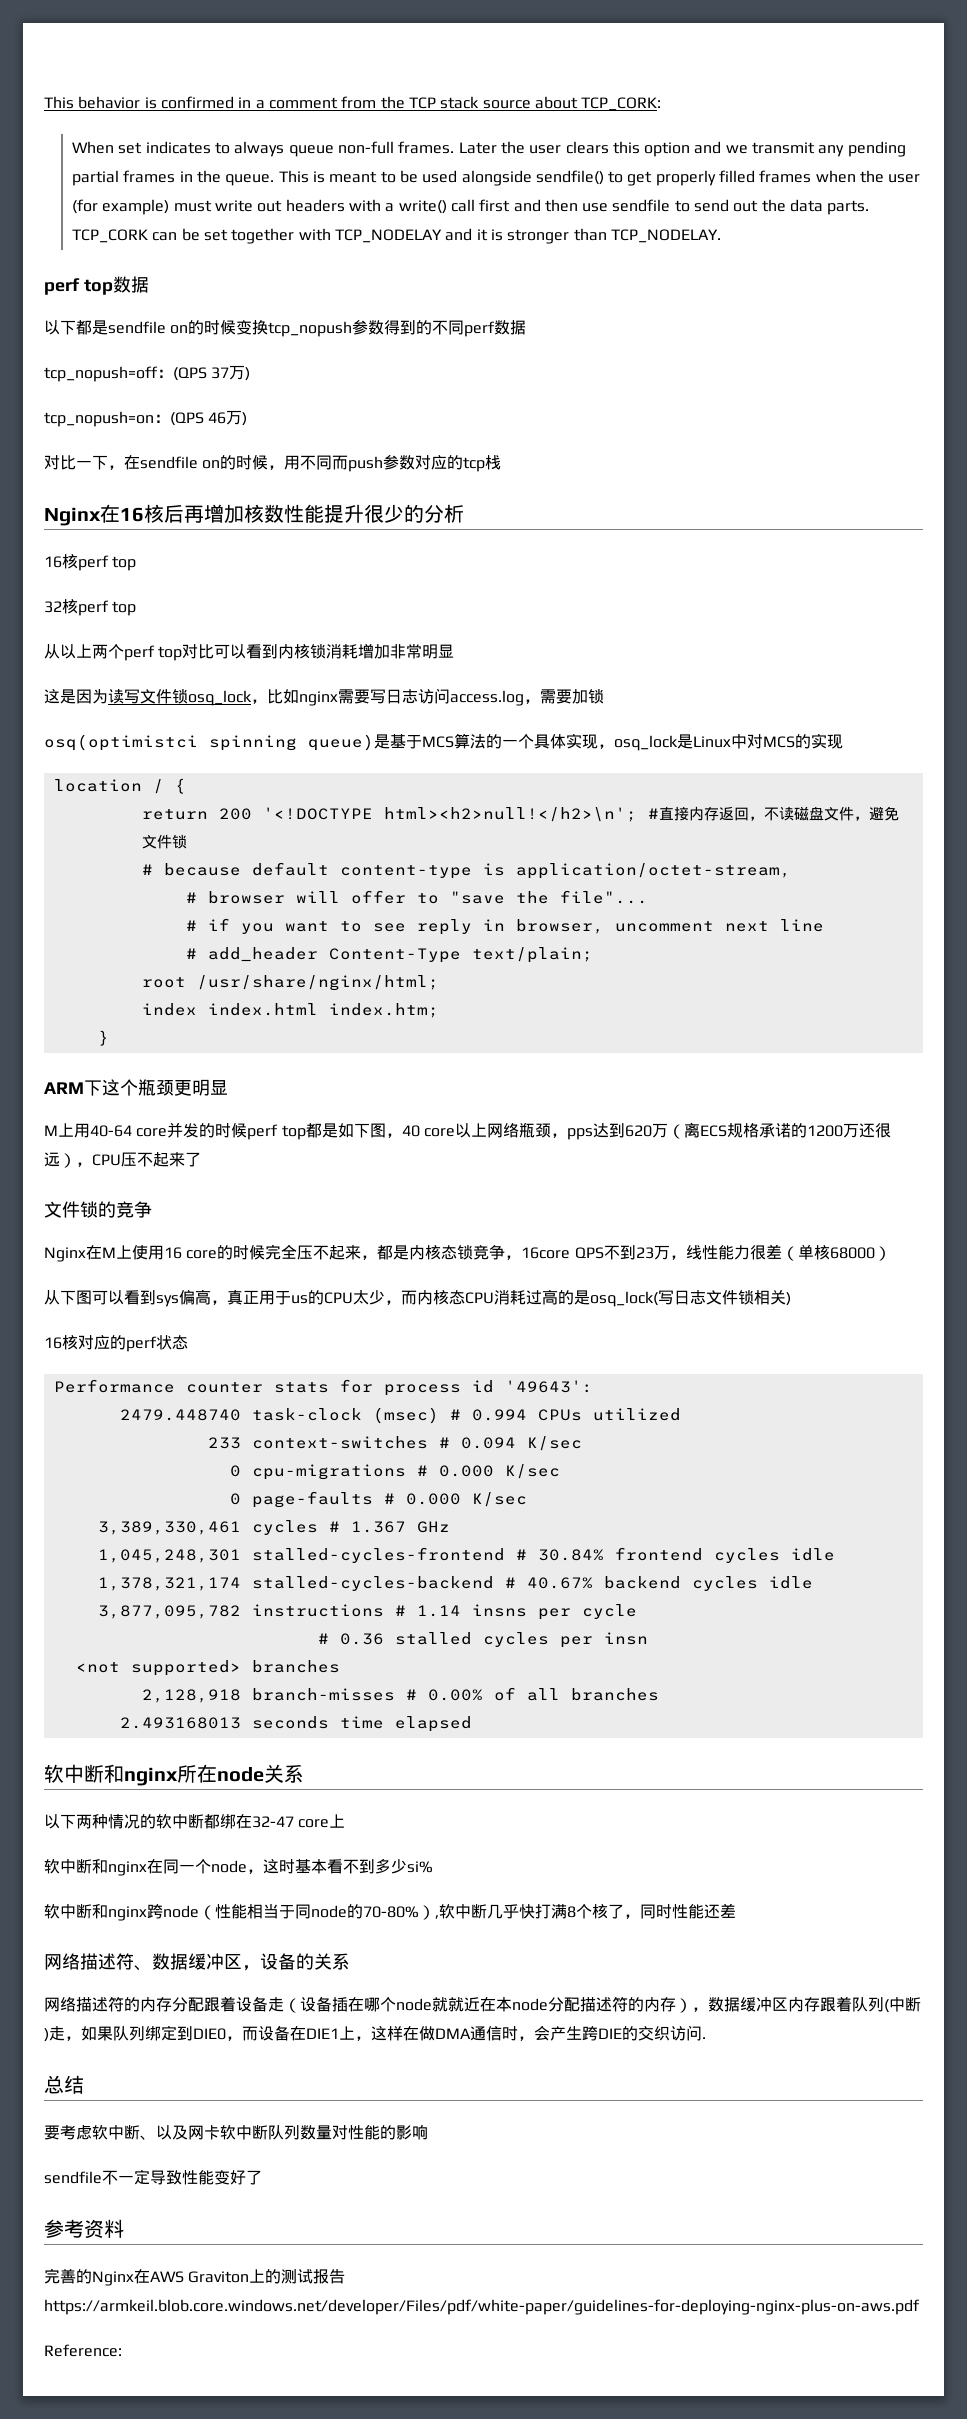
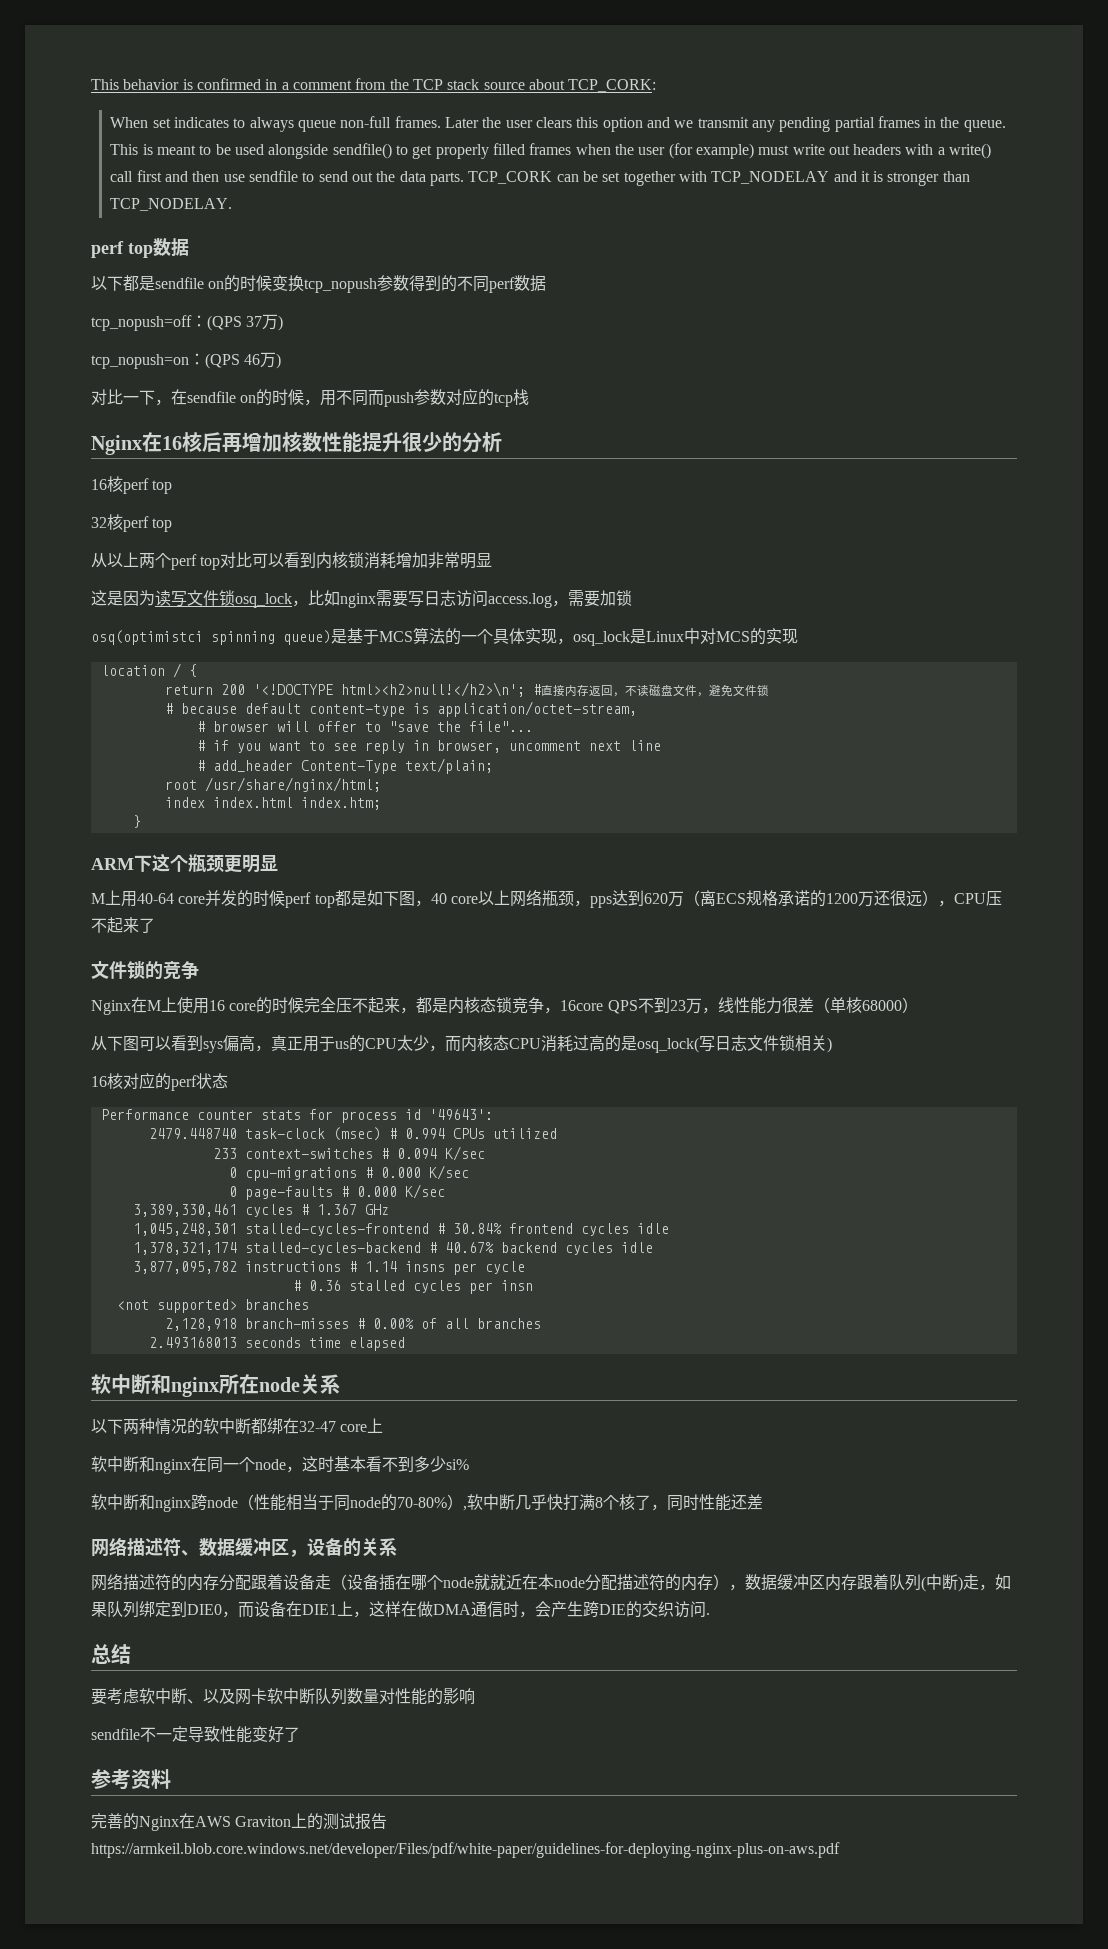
[44,2344,122,2357] // Reference: -> (840, 1850) none

